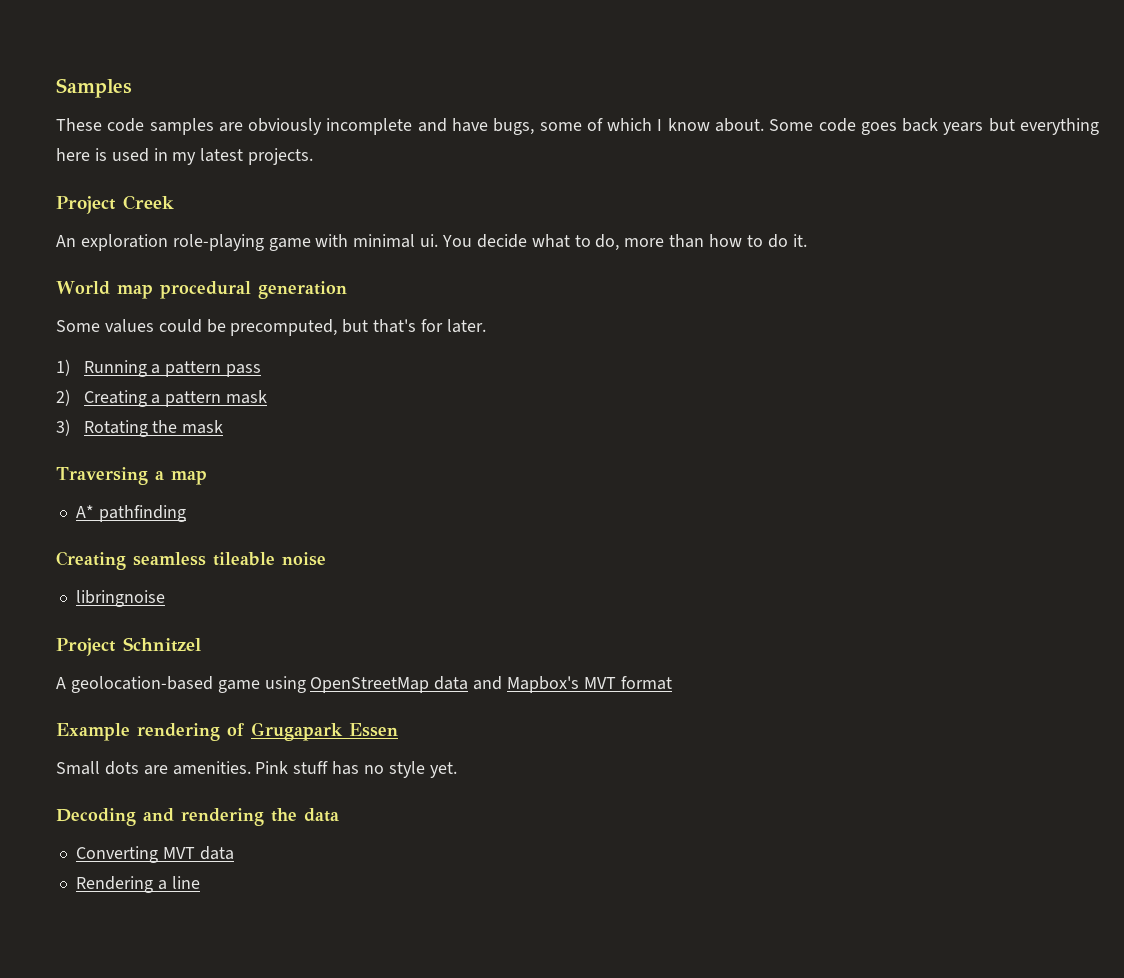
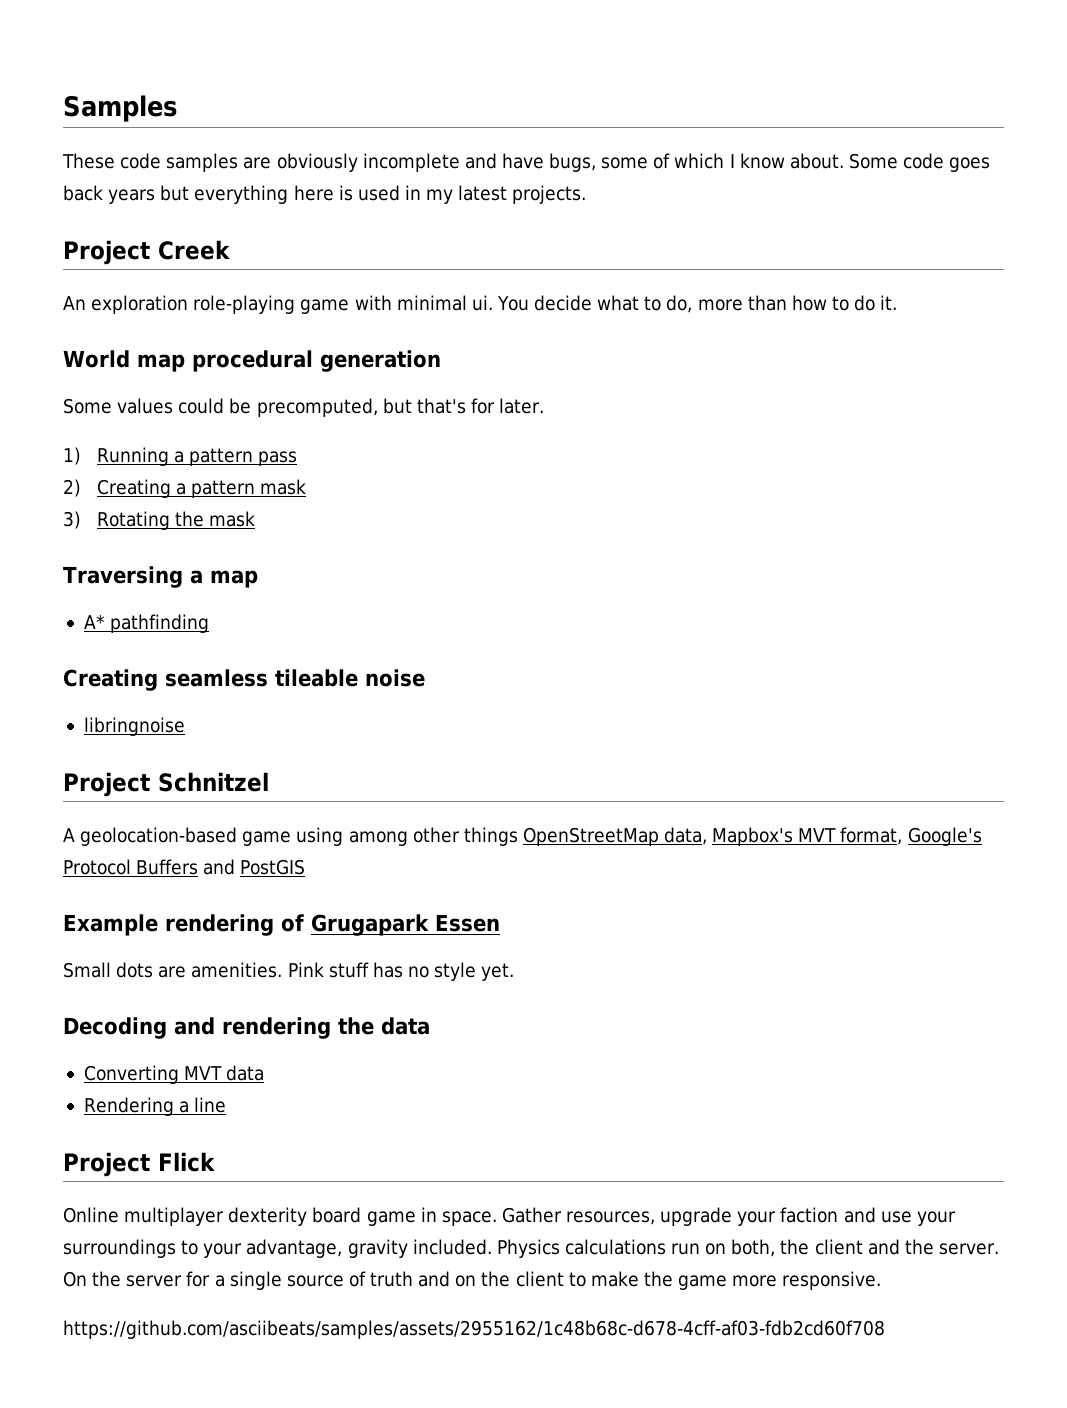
[310,676,672,693] OpenStreetMap data and Mapbox's MVT format -> [348,827,982,846] [63,859,306,875] among other things OpenStreetMap data, Mapbox's MVT format, Google's Protocol Buffers and PostGIS
(200, 882) none -> [63,1152,215,1177] [63,1207,956,1226] [63,1239,999,1258] [63,1271,882,1290] [63,1320,885,1339] // Project Flick // Online multiplayer dexterity board game in space. Gather resources, upgrade your faction and use your surroundings to your advantage, gravity included. Physics calculations run on both, the client and the server. On the server for a single source of truth and on the client to make the game more responsive. // https://github.com/asciibeats/samples/assets/2955162/1c48b68c-d678-4cff-af03-fdb2cd60f708

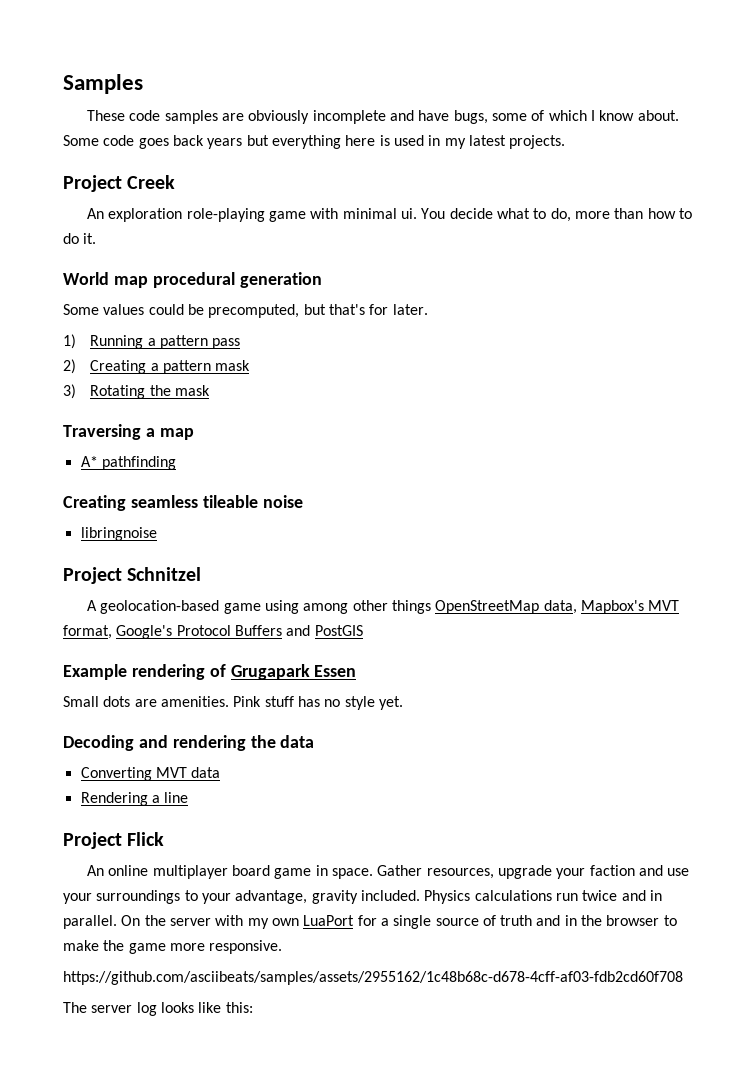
[63,1207,308,1226] Online multiplayer dexterity -> [87,865,228,879] An online multiplayer
[705,1239,999,1257] [63,1271,183,1287] on both, the client and the server. On the server -> [582,890,662,901] [63,915,355,929] twice and in parallel. On the server with my own LuaPort
[455,1271,564,1287] on the client -> [564,915,660,926] in the browser
(885, 1329) none -> [63,1002,253,1016] // The server log looks like this:

